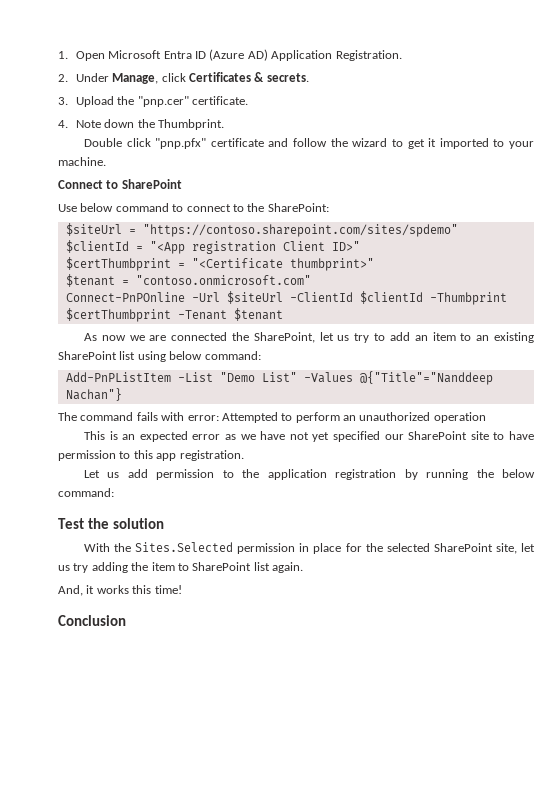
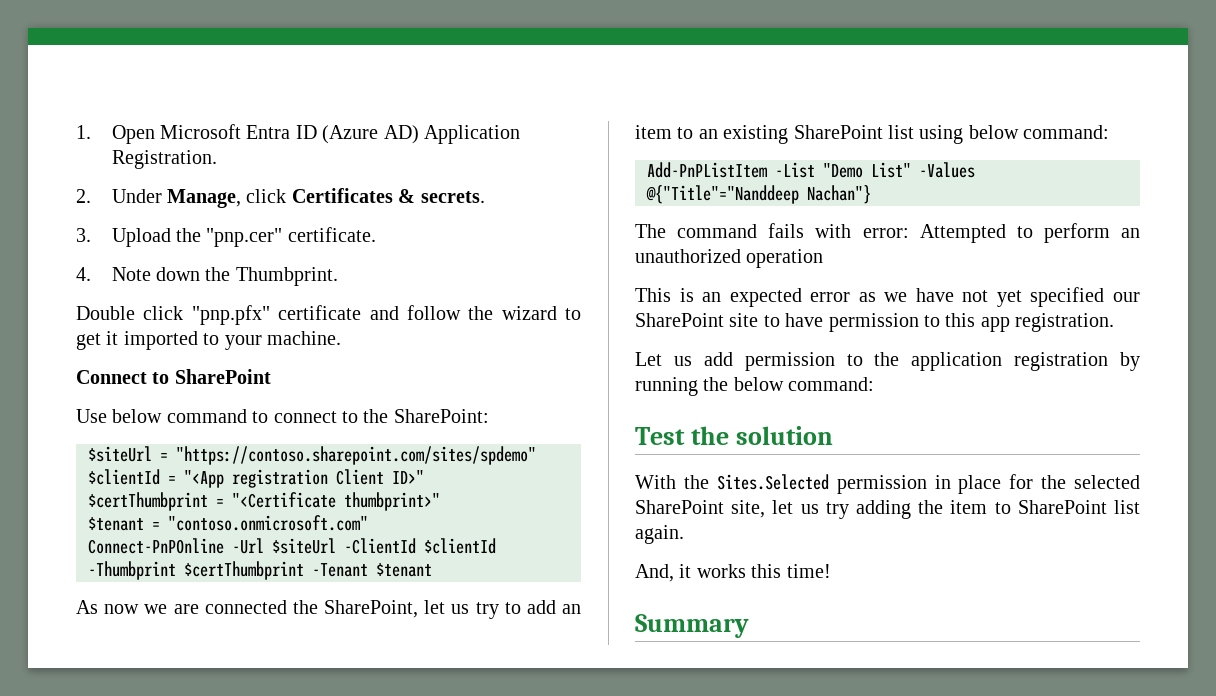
[58,615,126,626] Conclusion -> [635,614,749,638] Summary

